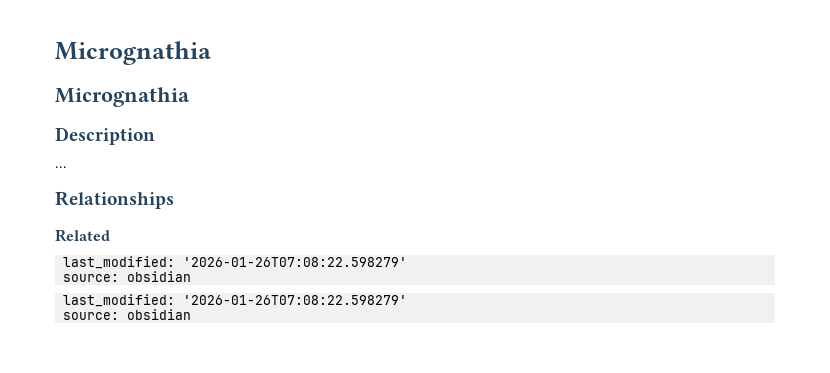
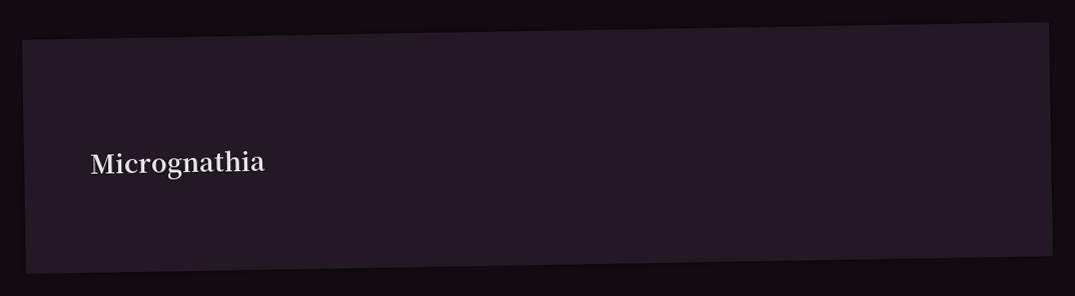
[55,41,211,65] [55,87,190,107] [55,127,155,145] [55,166,67,168] [55,191,174,209] [55,229,110,242] [63,256,408,269] [63,271,192,282] [63,294,408,307] [63,309,192,320] Micrognathia // Micrognathia // Description // ... // Relationships // Related // last_modified: '2026-01-26T07:08:22.598279' // source: obsidian // last_modified: '2026-01-26T07:08:22.598279' // source: obsidian -> [90,149,266,181] Micrognathia

